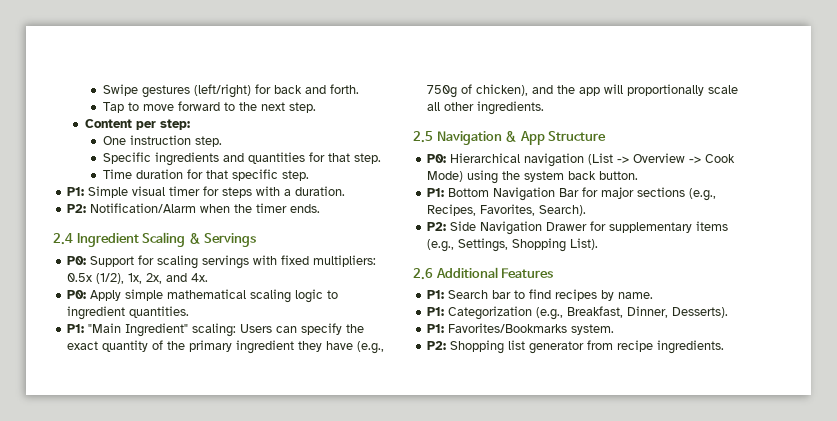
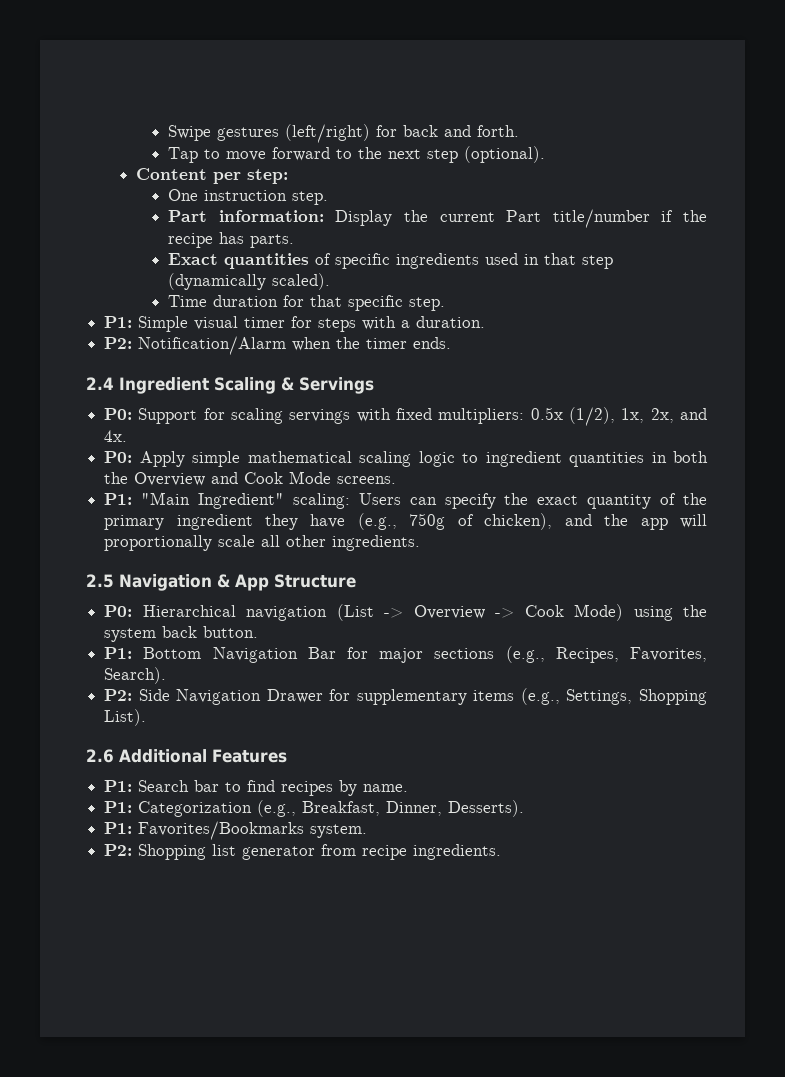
[288,102,316,113] step. -> [427,146,546,163] step (optional).
[102,152,381,166] Specific ingredients and quantities for that step. -> [168,209,707,228] [168,232,295,248] [168,253,614,269] [168,273,331,290] Part information: Display the current Part title/number if the recipe has parts. // Exact quantities of specific ingredients used in that step (dynamically scaled).
[129,306,190,318] quantities. -> [569,451,709,467] [104,471,397,486] quantities in both the Overview and Cook Mode screens.

